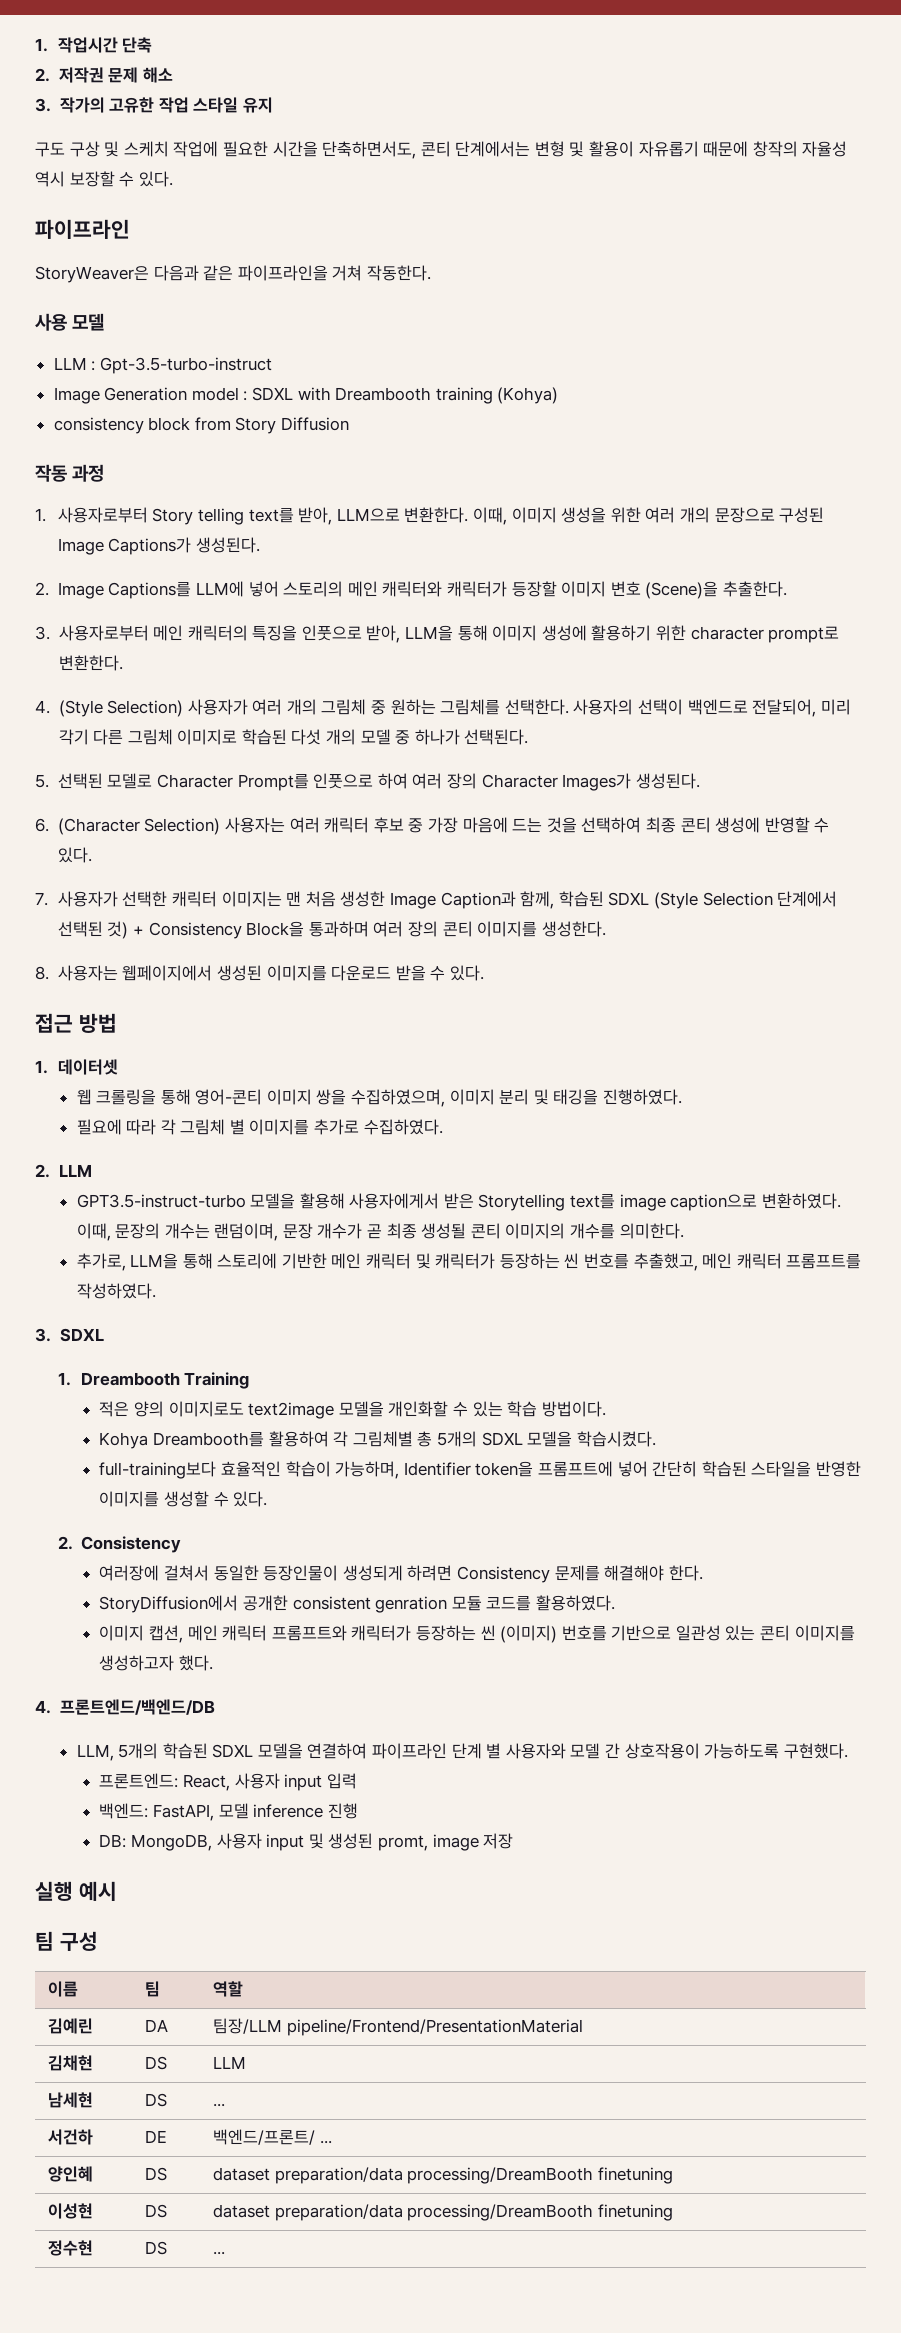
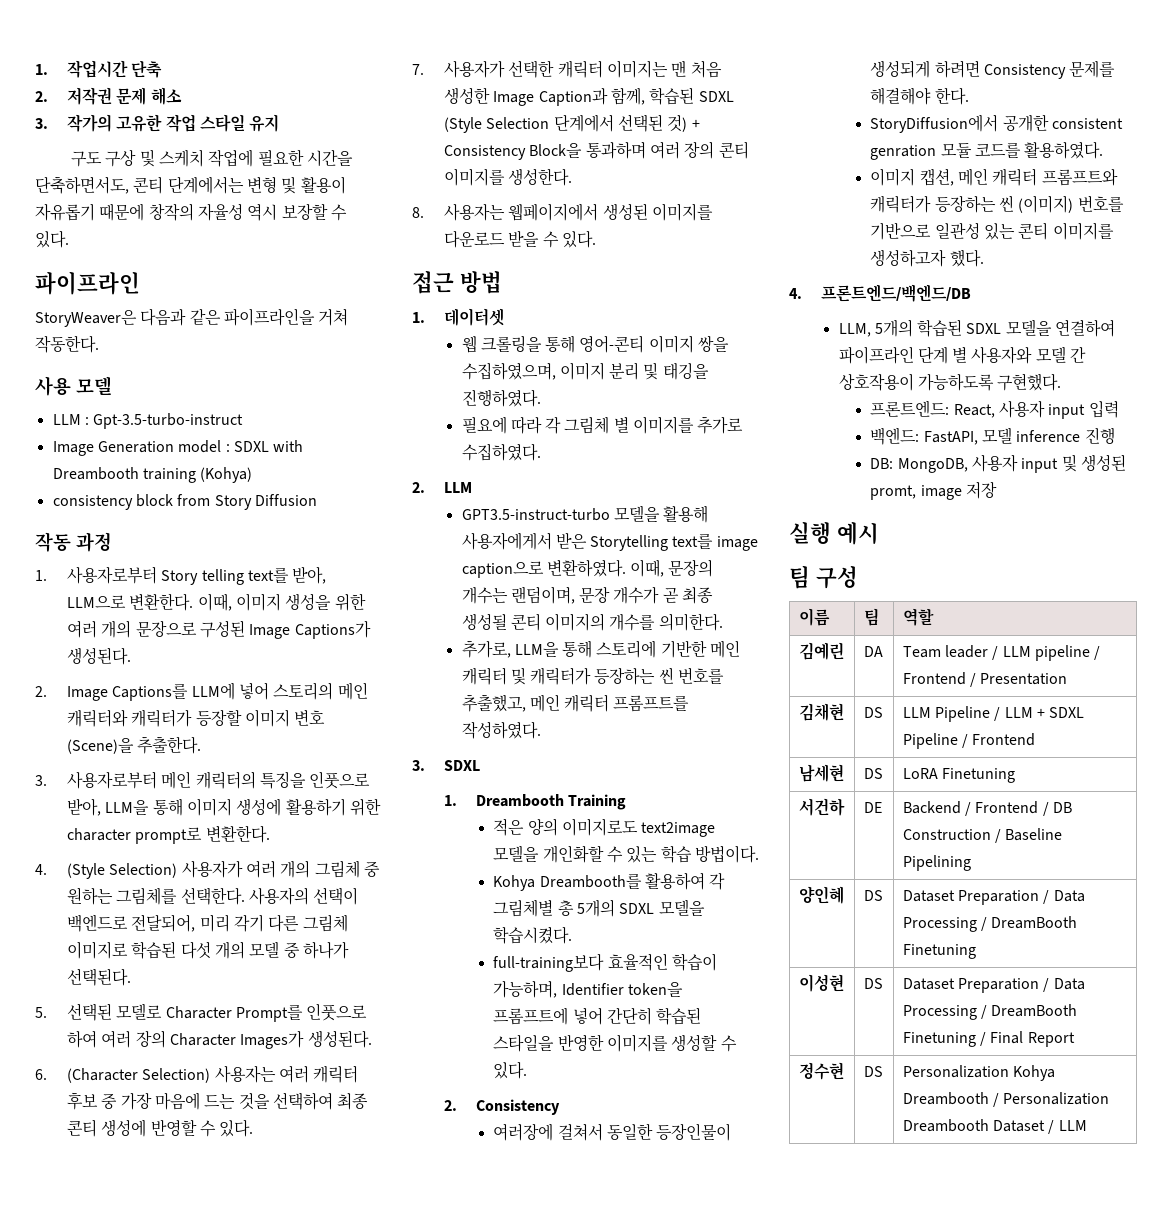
[213,2018,583,2036] [48,2055,94,2071] [145,2056,168,2070] [213,2056,247,2069] 팀장/LLM pipeline/Frontend/PresentationMaterial // 김채현 | DS | LLM -> [902,645,1101,661] [902,672,1068,687] [798,703,844,721] [863,707,883,718] [902,706,1085,722] [902,733,1036,749] Team leader / LLM pipeline / Frontend / Presentation // 김채현 | DS | LLM Pipeline / LLM + SDXL Pipeline / Frontend
[213,2103,226,2107] ... -> [902,768,1015,783] LoRA Finetuning
[213,2129,332,2145] [48,2166,94,2182] [145,2167,168,2181] [213,2167,673,2184] [48,2203,94,2219] [145,2204,168,2218] [213,2204,673,2221] [48,2240,94,2256] [145,2241,168,2255] [213,2251,226,2255] 백엔드/프론트/ ... // 양인혜 | DS | dataset preparation/data processing/DreamBooth finetuning // 이성현 | DS | dataset preparation/data processing/DreamBooth finetuning // 정수현 | DS | ... -> [902,801,1072,816] [902,828,1063,843] [902,855,971,871] [798,886,844,904] [863,890,883,901] [902,890,1085,905] [902,916,1078,932] [902,944,976,959] [798,974,844,992] [863,978,883,989] [902,978,1085,993] [902,1004,1078,1020] [902,1031,1075,1047] [798,1062,844,1080] [863,1066,883,1077] [902,1065,1055,1081] [902,1092,1110,1107] [902,1119,1087,1134] Backend / Frontend / DB Construction / Baseline Pipelining // 양인혜 | DS | Dataset Preparation / Data Processing / DreamBooth Finetuning // 이성현 | DS | Dataset Preparation / Data Processing / DreamBooth Finetuning / Final Report // 정수현 | DS | Personalization Kohya Dreambooth / Personalization Dreambooth Dataset / LLM

